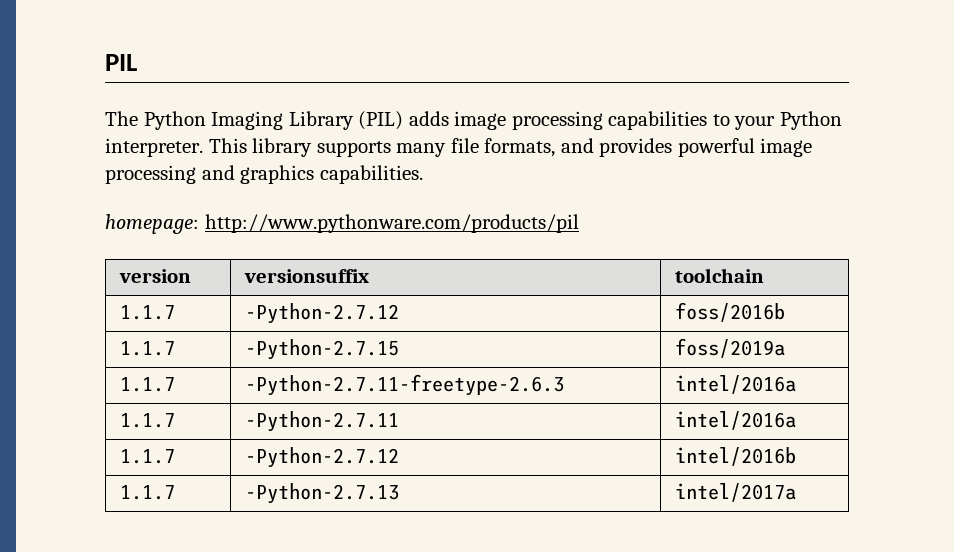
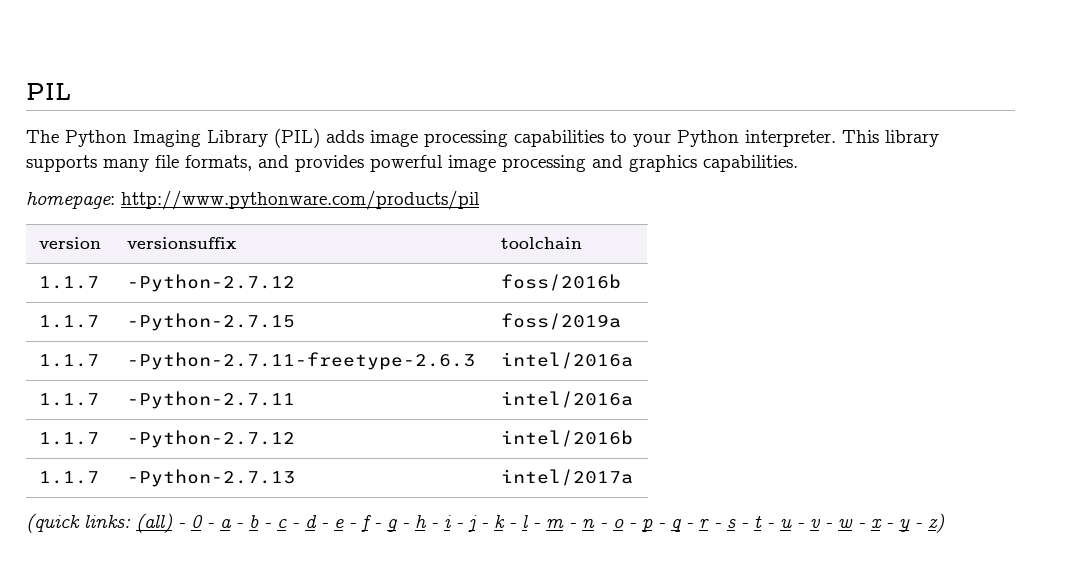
(797, 492) none -> [26,513,945,533] // (quick links: (all) - 0 - a - b - c - d - e - f - g - h - i - j - k - l - m - n - o - p - q - r - s - t - u - v - w - x - y - z)

